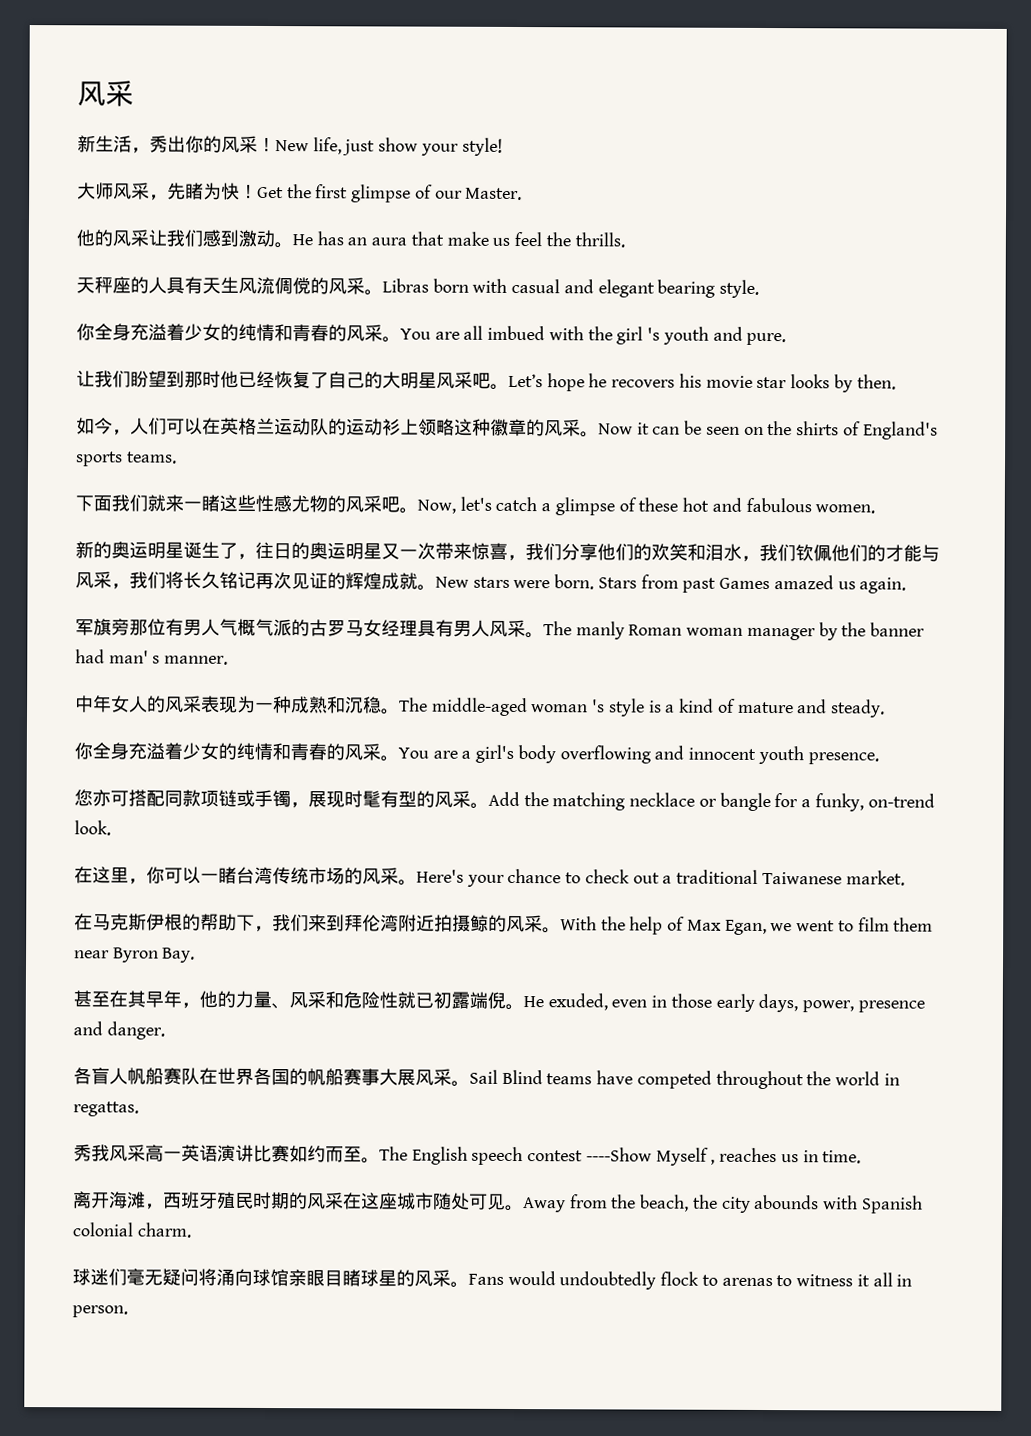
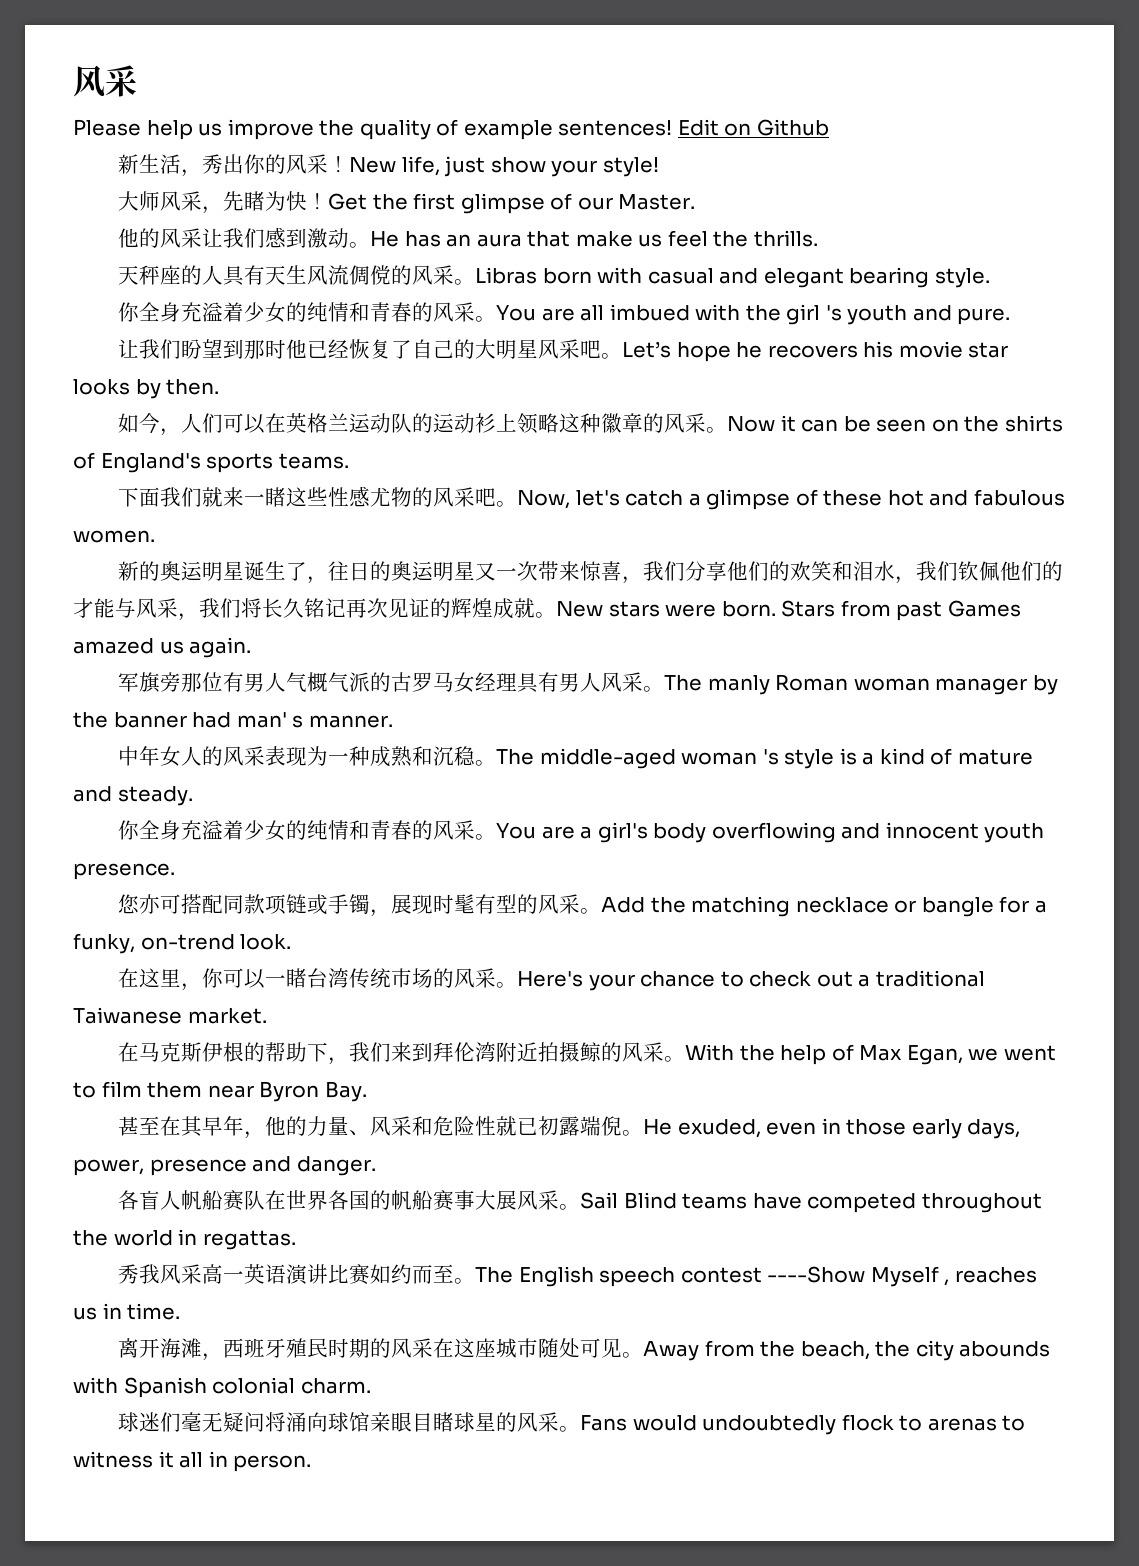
[77,80,134,107] 风采 -> [73,65,137,97] [73,119,829,140] 风采 // Please help us improve the quality of example sentences! Edit on Github

